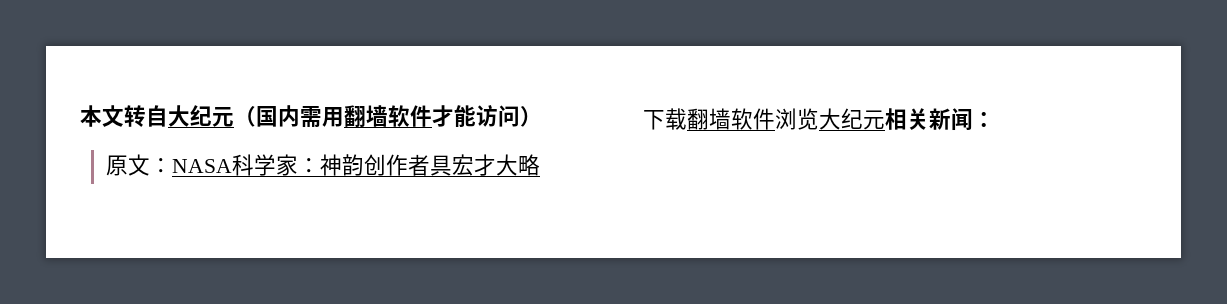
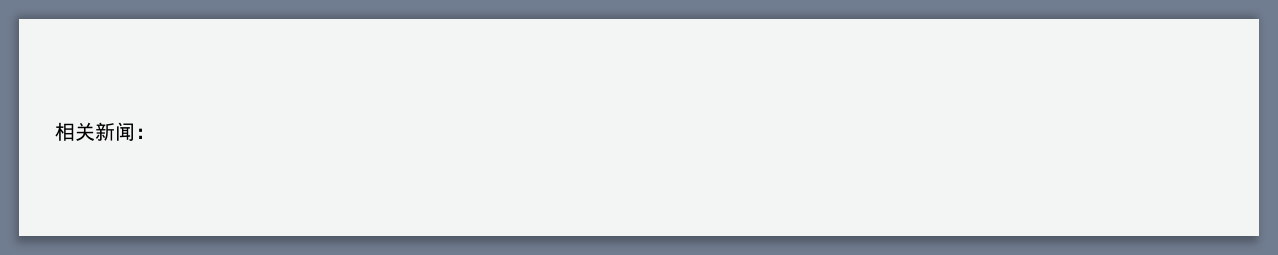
[80,105,542,128] [106,154,541,176] [643,108,885,130] 本文转自大纪元（国内需用翻墙软件才能访问） // 原文：NASA科学家：神韵创作者具宏才大略 // 下载翻墙软件浏览大纪元 -> (55, 131) none

